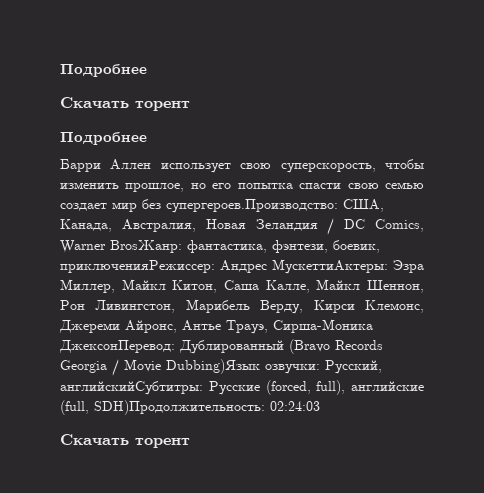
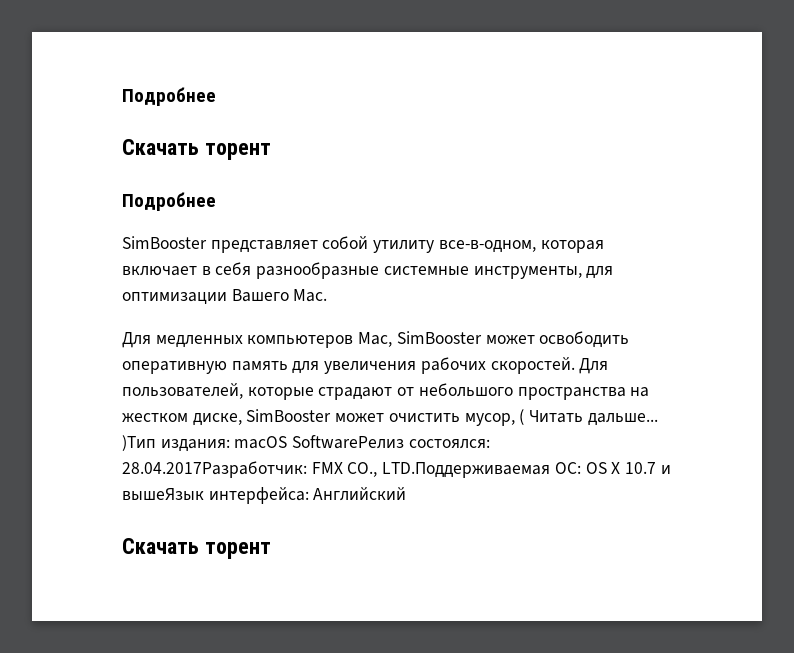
[60,159,424,173] [60,182,424,192] [60,199,384,213] [60,218,424,235] [60,240,380,253] [60,259,424,274] [60,279,424,293] [60,299,424,314] [59,319,373,334] [59,339,383,354] [60,359,382,376] [60,380,424,395] [60,400,320,415] Барри Аллен использует свою суперскорость, чтобы изменить прошлое, но его попытка спасти свою семью создает мир без супергероев.Производство: США, Канада, Австралия, Новая Зеландия / DC Comics, Warner BrosЖанр: фантастика, фэнтези, боевик, приключенияРежиссер: Андрес МускеттиАктеры: Эзра Миллер, Майкл Китон, Саша Калле, Майкл Шеннон, Рон Ливингстон, Марибель Верду, Кирси Клемонс, Джереми Айронс, Антье Трауэ, Сирша-Моника ДжексонПеревод: Дублированный (Bravo Records Georgia / Movie Dubbing)Язык озвучки: Русский, английскийСубтитры: Русские (forced, full), английские (full, SDH)Продолжительность: 02:24:03 -> [122,236,604,253] [122,262,614,279] [122,289,328,305] [122,331,630,348] [122,357,609,374] [122,383,650,400] [122,409,658,426] [122,435,490,452] [122,461,671,478] [122,487,407,504] SimBooster представляет собой утилиту все-в-одном, которая включает в себя разнообразные системные инструменты, для оптимизации Вашего Mac. // Для медленных компьютеров Mac, SimBooster может освободить оперативную память для увеличения рабочих скоростей. Для пользователей, которые страдают от небольшого пространства на жестком диске, SimBooster может очистить мусор, ( Читать дальше... )Тип издания: macOS SoftwareРелиз состоялся: 28.04.2017Разработчик: FMX CO., LTD.Поддерживаемая ОС: OS X 10.7 и вышеЯзык интерфейса: Английский

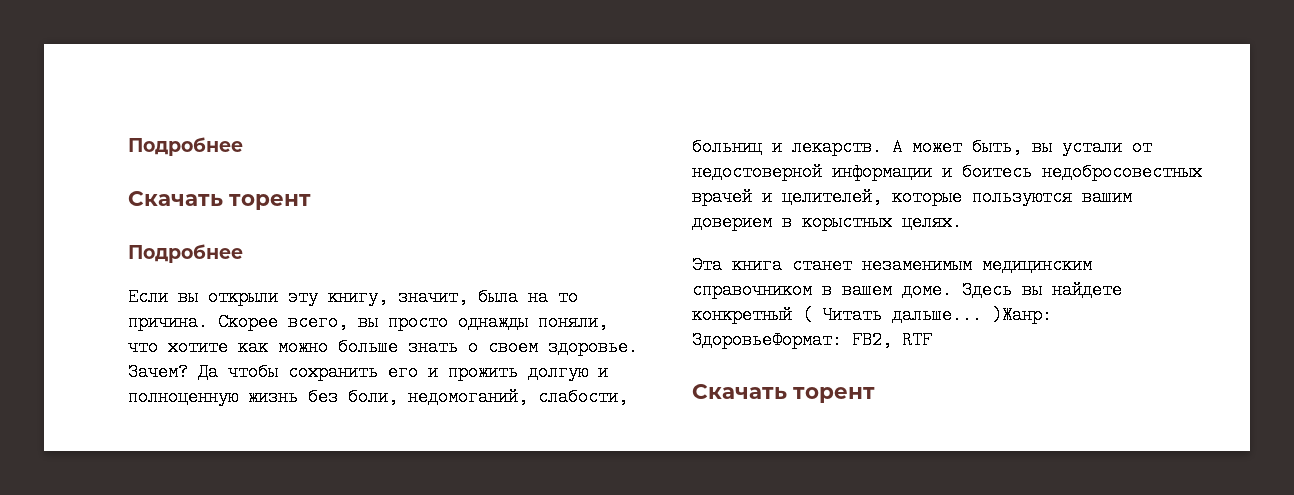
[122,236,604,253] [122,262,614,279] [122,289,328,305] [122,331,630,348] [122,357,609,374] [122,383,650,400] [122,409,658,426] [122,435,490,452] [122,461,671,478] [122,487,407,504] SimBooster представляет собой утилиту все-в-одном, которая включает в себя разнообразные системные инструменты, для оптимизации Вашего Mac. // Для медленных компьютеров Mac, SimBooster может освободить оперативную память для увеличения рабочих скоростей. Для пользователей, которые страдают от небольшого пространства на жестком диске, SimBooster может очистить мусор, ( Читать дальше... )Тип издания: macOS SoftwareРелиз состоялся: 28.04.2017Разработчик: FMX CO., LTD.Поддерживаемая ОС: OS X 10.7 и вышеЯзык интерфейса: Английский -> [128,288,578,306] [128,313,608,331] [128,338,638,356] [128,363,608,381] [128,388,628,406] [692,138,1152,156] [692,164,1202,181] [692,188,1132,206] [692,213,962,231] [692,257,1092,274] [692,281,1122,299] [692,306,1052,324] [692,331,932,349] Если вы открыли эту книгу, значит, была на то причина. Скорее всего, вы просто однажды поняли, что хотите как можно больше знать о своем здоровье. Зачем? Да чтобы сохранить его и прожить долгую и полноценную жизнь без боли, недомоганий, слабости, больниц и лекарств. А может быть, вы устали от недостоверной информации и боитесь недобросовестных врачей и целителей, которые пользуются вашим доверием в корыстных целях. // Эта книга станет незаменимым медицинским справочником в вашем доме. Здесь вы найдете конкретный ( Читать дальше... )Жанр: ЗдоровьеФормат: FB2, RTF

